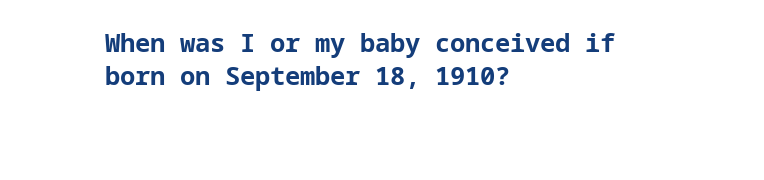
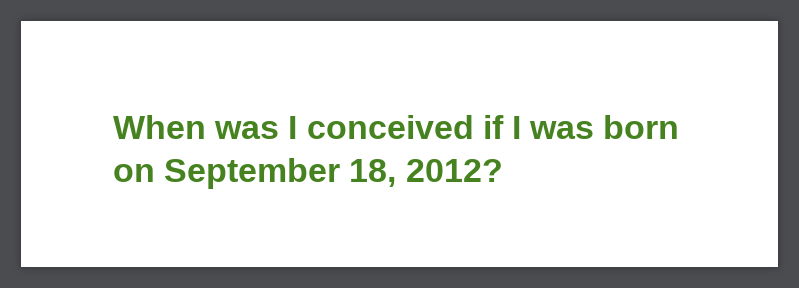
[270,33,615,58] or my baby conceived if -> [306,115,595,139] conceived if I was
[435,67,510,85] 1910? -> [405,159,503,182] 2012?

